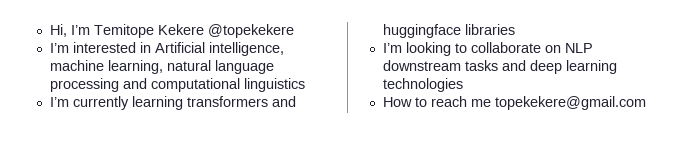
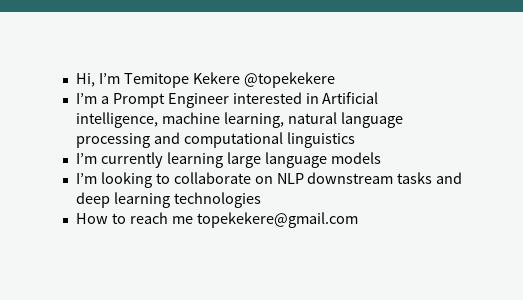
(69, 48) none -> [100,93,229,108] a Prompt Engineer
[186,96,296,107] [382,24,515,38] transformers and huggingface libraries -> [226,152,381,168] large language models

